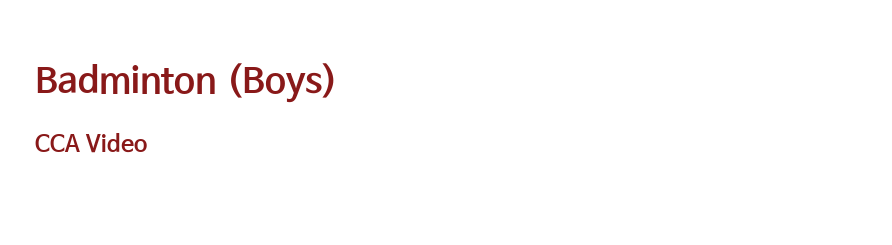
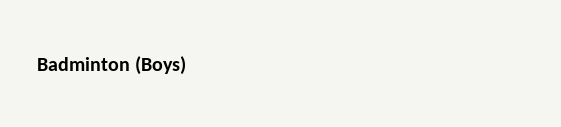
[35,133,148,153] // CCA Video -> (187, 65) none

